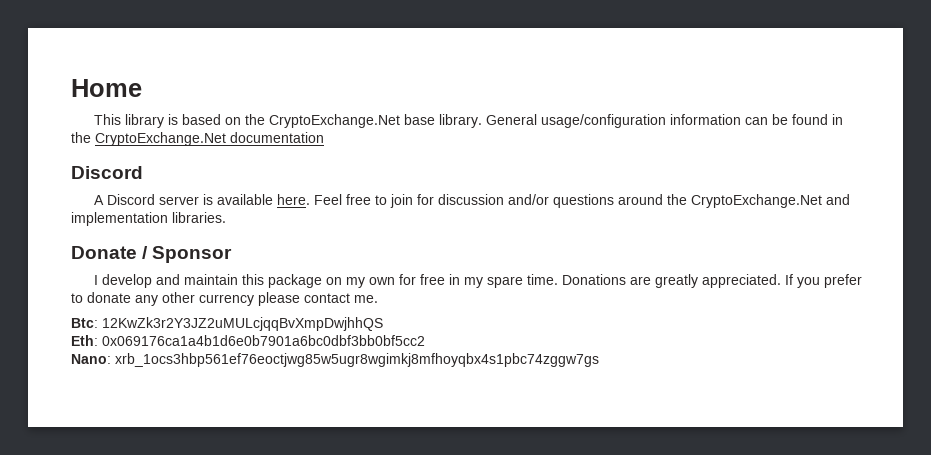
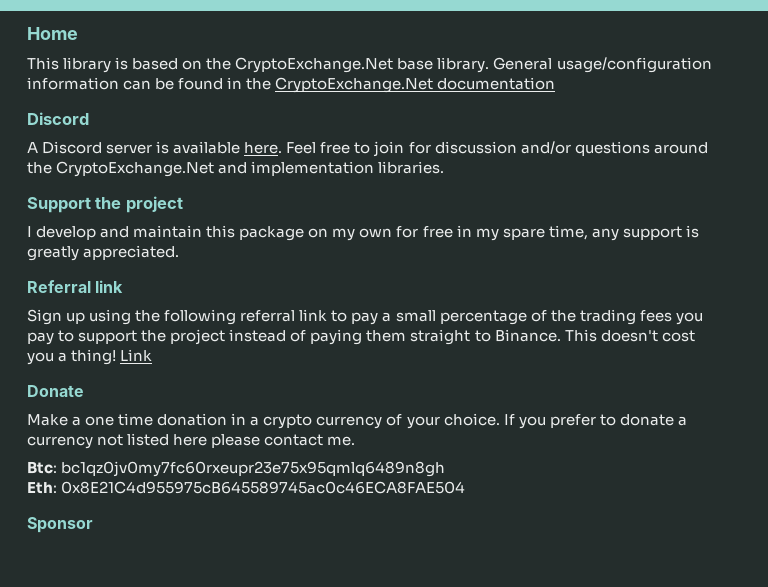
[71,246,233,263] Donate / Sponsor -> [27,196,183,213] Support the project
[526,274,781,288] time. Donations are greatly appreciated. -> [548,225,699,241] [27,245,180,261] [27,280,124,293] [27,309,703,325] [27,329,695,345] [27,349,153,365] [27,385,84,397] [27,413,500,429] time, any support is greatly appreciated. // Referral link // Sign up using the following referral link to pay a small percentage of the trading fees you pay to support the project instead of paying them straight to Binance. This doesn't cost you a thing! Link // Donate // Make a one time donation in a crypto currency of your choice.
[135,292,254,306] any other currency -> [677,416,687,426] [27,433,208,449] a currency not listed here
[102,317,383,331] 12KwZk3r2Y3JZ2uMULcjqqBvXmpDwjhhQS -> [61,461,446,477] bc1qz0jv0my7fc60rxeupr23e75x95qmlq6489n8gh
[102,335,425,346] [71,353,599,367] 0x069176ca1a4b1d6e0b7901a6bc0dbf3bb0bf5cc2 // Nano: xrb_1ocs3hbp561ef76eoctjwg85w5ugr8wgimkj8mfhoyqbx4s1pbc74zggw7gs -> [61,481,466,494] [27,517,93,533] 0x8E21C4d955975cB645589745ac0c46ECA8FAE504 // Sponsor

